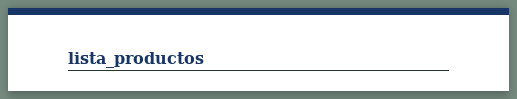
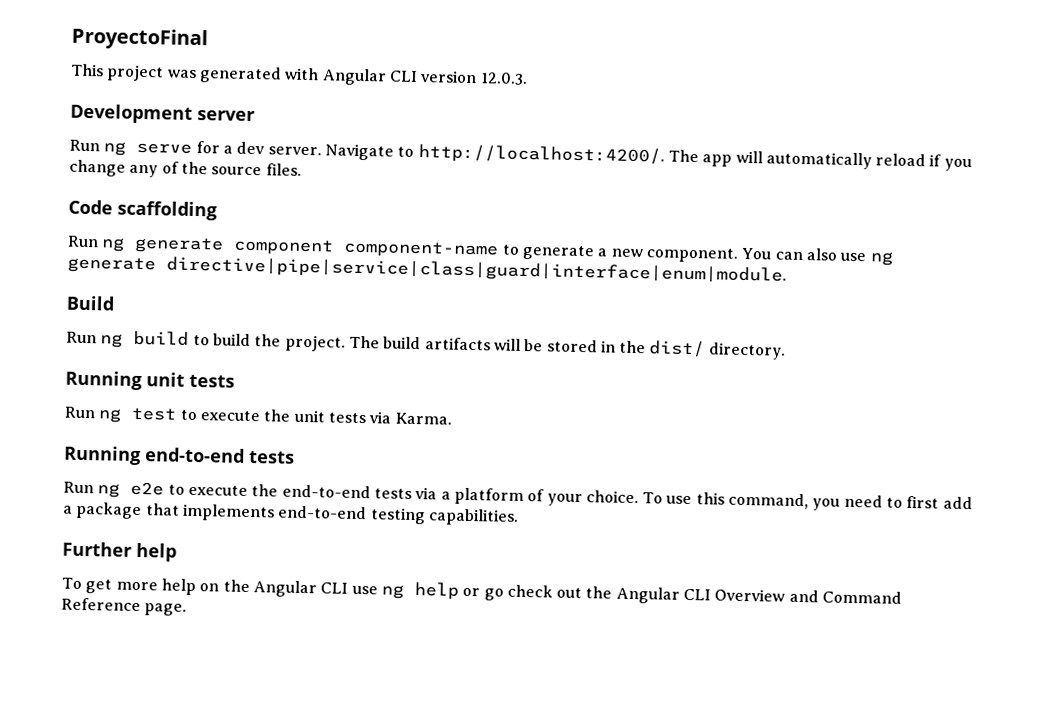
[68,52,204,68] lista_productos -> [71,27,208,51] [71,63,528,86] [70,103,255,124] [69,139,972,172] [69,159,302,178] [68,199,217,221] [67,235,893,266] [67,256,787,285] [66,295,115,311] [66,330,786,360] [65,370,235,391] [64,406,452,425] [63,445,295,466] [63,481,973,511] [63,501,519,526] [62,541,177,562] [61,577,903,604] [61,597,188,616] ProyectoFinal // This project was generated with Angular CLI version 12.0.3. // Development server // Run ng serve for a dev server. Navigate to http://localhost:4200/. The app will automatically reload if you change any of the source files. // Code scaffolding // Run ng generate component component-name to generate a new component. You can also use ng generate directive|pipe|service|class|guard|interface|enum|module. // Build // Run ng build to build the project. The build artifacts will be stored in the dist/ directory. // Running unit tests // Run ng test to execute the unit tests via Karma. // Running end-to-end tests // Run ng e2e to execute the end-to-end tests via a platform of your choice. To use this command, you need to first add a package that implements end-to-end testing capabilities. // Further help // To get more help on the Angular CLI use ng help or go check out the Angular CLI Overview and Command Reference page.

